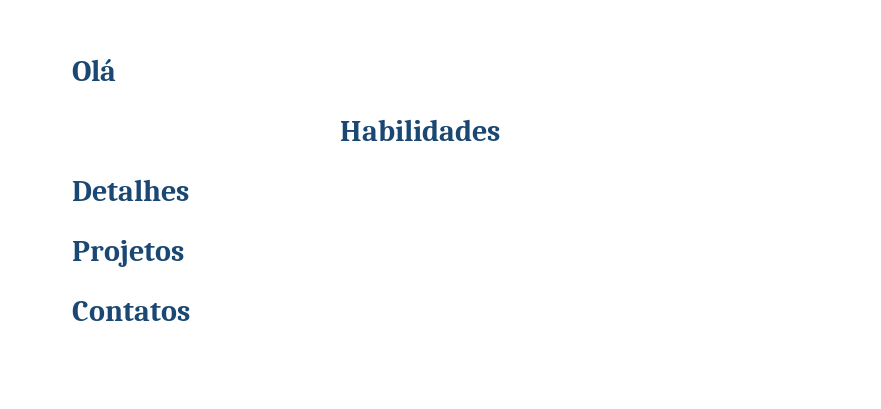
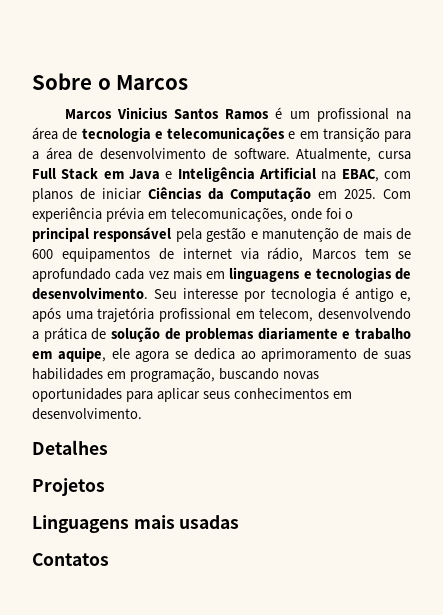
[72,59,116,81] [340,119,500,141] Olá // Habilidades -> [32,73,189,90] [64,107,412,122] [32,127,411,142] [32,147,411,162] [32,167,411,182] [32,187,411,202] [32,207,354,222] [32,227,411,242] [32,247,411,262] [32,267,411,282] [32,287,411,302] [32,307,411,322] [32,327,411,342] [32,347,411,362] [32,367,319,382] [32,388,352,402] [32,408,142,420] Sobre o Marcos // Marcos Vinicius Santos Ramos é um profissional na área de tecnologia e telecomunicações e em transição para a área de desenvolvimento de software. Atualmente, cursa Full Stack em Java e Inteligência Artificial na EBAC, com planos de iniciar Ciências da Computação em 2025. Com experiência prévia em telecomunicações, onde foi o principal responsável pela gestão e manutenção de mais de 600 equipamentos de internet via rádio, Marcos tem se aprofundado cada vez mais em linguagens e tecnologias de desenvolvimento. Seu interesse por tecnologia é antigo e, após uma trajetória profissional em telecom, desenvolvendo a prática de solução de problemas diariamente e trabalho em aquipe, ele agora se dedica ao aprimoramento de suas habilidades em programação, buscando novas oportunidades para aplicar seus conhecimentos em desenvolvimento.
(184, 253) none -> [32,515,240,533] // Linguagens mais usadas

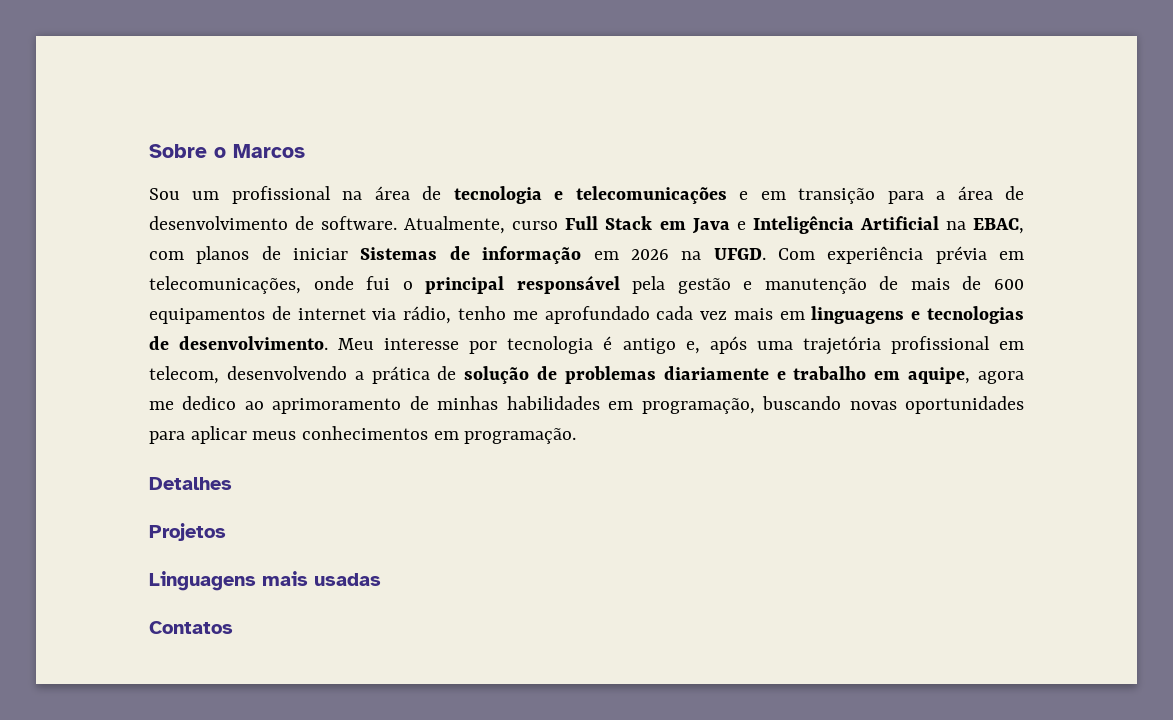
[64,107,283,120] Marcos Vinicius Santos Ramos é -> [149,188,180,200] Sou
[377,151,411,160] cursa -> [512,221,559,230] curso
[147,187,377,202] Ciências da Computação em 2025. -> [360,246,766,264] Sistemas de informação em 2026 na UFGD.
[325,208,342,219] foi -> [366,276,391,290] fui
[312,248,411,260] Marcos tem se -> [457,306,538,320] tenho me
[154,289,177,299] Seu -> [338,338,375,350] Meu
[111,348,235,362] ele agora se dedica -> [977,371,1024,384] [149,396,237,410] agora me dedico
[383,351,411,360] suas -> [437,396,499,410] minhas
[202,391,230,399] seus -> [252,431,297,440] meus
[32,408,142,420] desenvolvimento. -> [464,428,577,444] programação.

